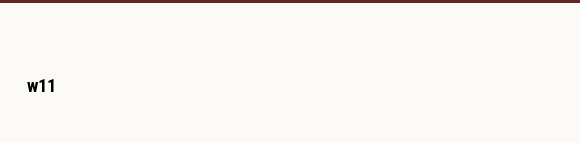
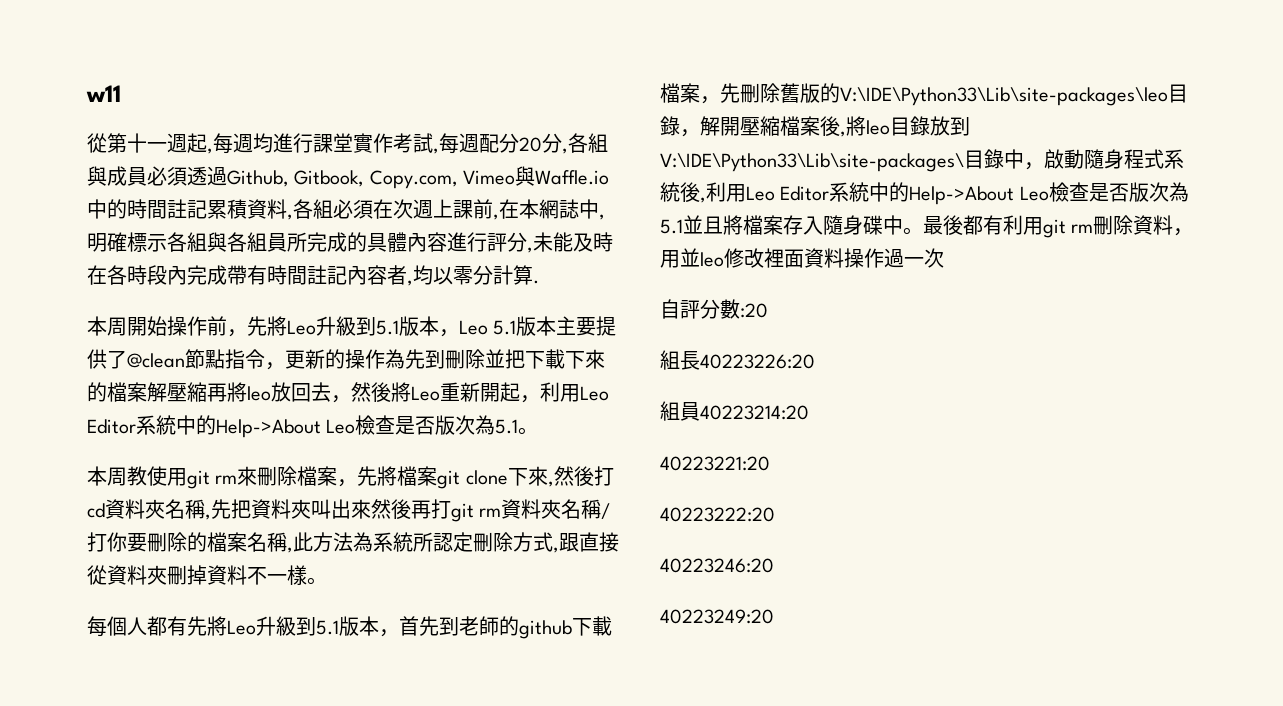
(56, 85) none -> [87,133,608,154] [87,166,610,189] [87,199,605,220] [87,232,613,253] [87,265,539,286] [87,316,617,337] [87,349,605,370] [87,382,609,403] [87,415,539,438] [87,466,614,489] [87,499,611,522] [87,532,619,553] [87,565,327,585] [87,616,612,639] [660,83,1188,106] [660,116,970,137] [660,149,1184,172] [660,182,1189,205] [660,215,1194,238] [660,248,944,268] [660,299,768,319] [660,350,815,370] [660,401,809,421] [660,456,770,471] [660,507,775,522] [660,558,774,573] [660,609,774,624] // 從第十一週起,每週均進行課堂實作考試,每週配分20分,各組與成員必須透過Github, Gitbook, Copy.com, Vimeo與Waffle.io中的時間註記累積資料,各組必須在次週上課前,在本網誌中,明確標示各組與各組員所完成的具體內容進行評分,未能及時在各時段內完成帶有時間註記內容者,均以零分計算. // 本周開始操作前，先將Leo升級到5.1版本，Leo 5.1版本主要提供了@clean節點指令，更新的操作為先到刪除並把下載下來的檔案解壓縮再將leo放回去，然後將Leo重新開起，利用Leo Editor系統中的Help->About Leo檢查是否版次為5.1。 // 本周教使用git rm來刪除檔案，先將檔案git clone下來,然後打cd資料夾名稱,先把資料夾叫出來然後再打git rm資料夾名稱/打你要刪除的檔案名稱,此方法為系統所認定刪除方式,跟直接從資料夾刪掉資料不一樣。 // 每個人都有先將Leo升級到5.1版本，首先到老師的github下載檔案，先刪除舊版的V:\IDE\Python33\Lib\site-packages\leo目錄，解開壓縮檔案後,將leo目錄放到V:\IDE\Python33\Lib\site-packages\目錄中，啟動隨身程式系統後,利用Leo Editor系統中的Help->About Leo檢查是否版次為5.1並且將檔案存入隨身碟中。最後都有利用git rm刪除資料，用並leo修改裡面資料操作過一次 // 自評分數:20 // 組長40223226:20 // 組員40223214:20 // 40223221:20 // 40223222:20 // 40223246:20 // 40223249:20

